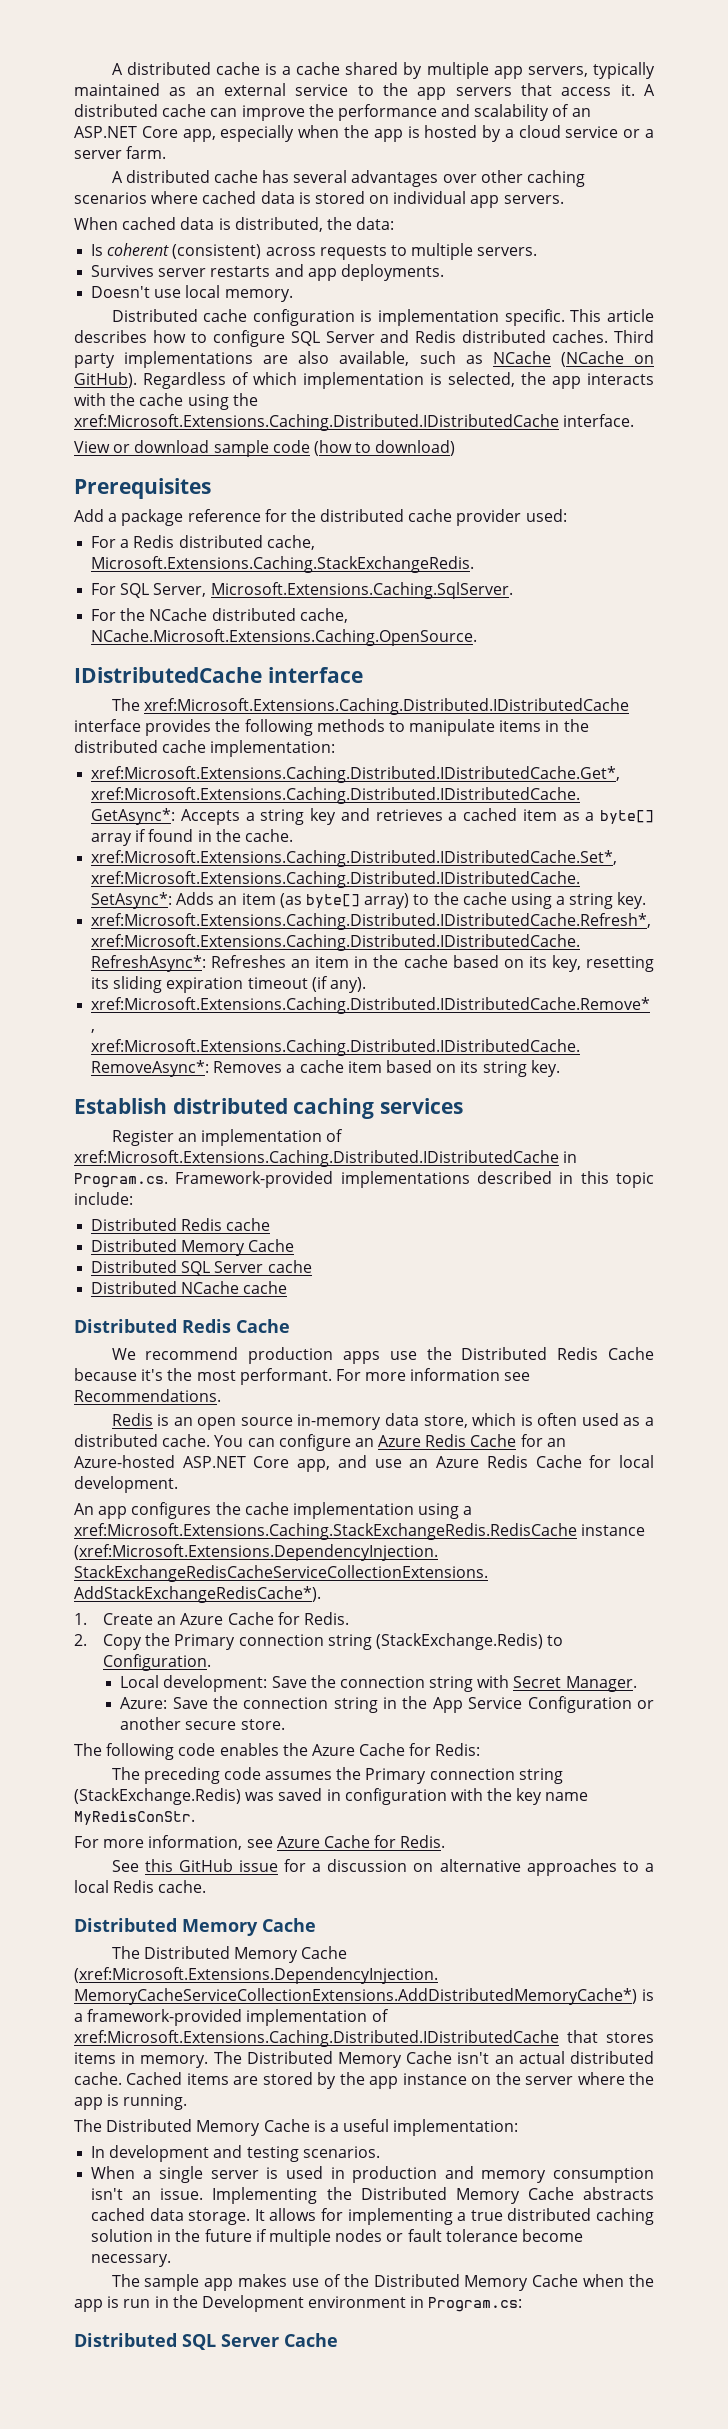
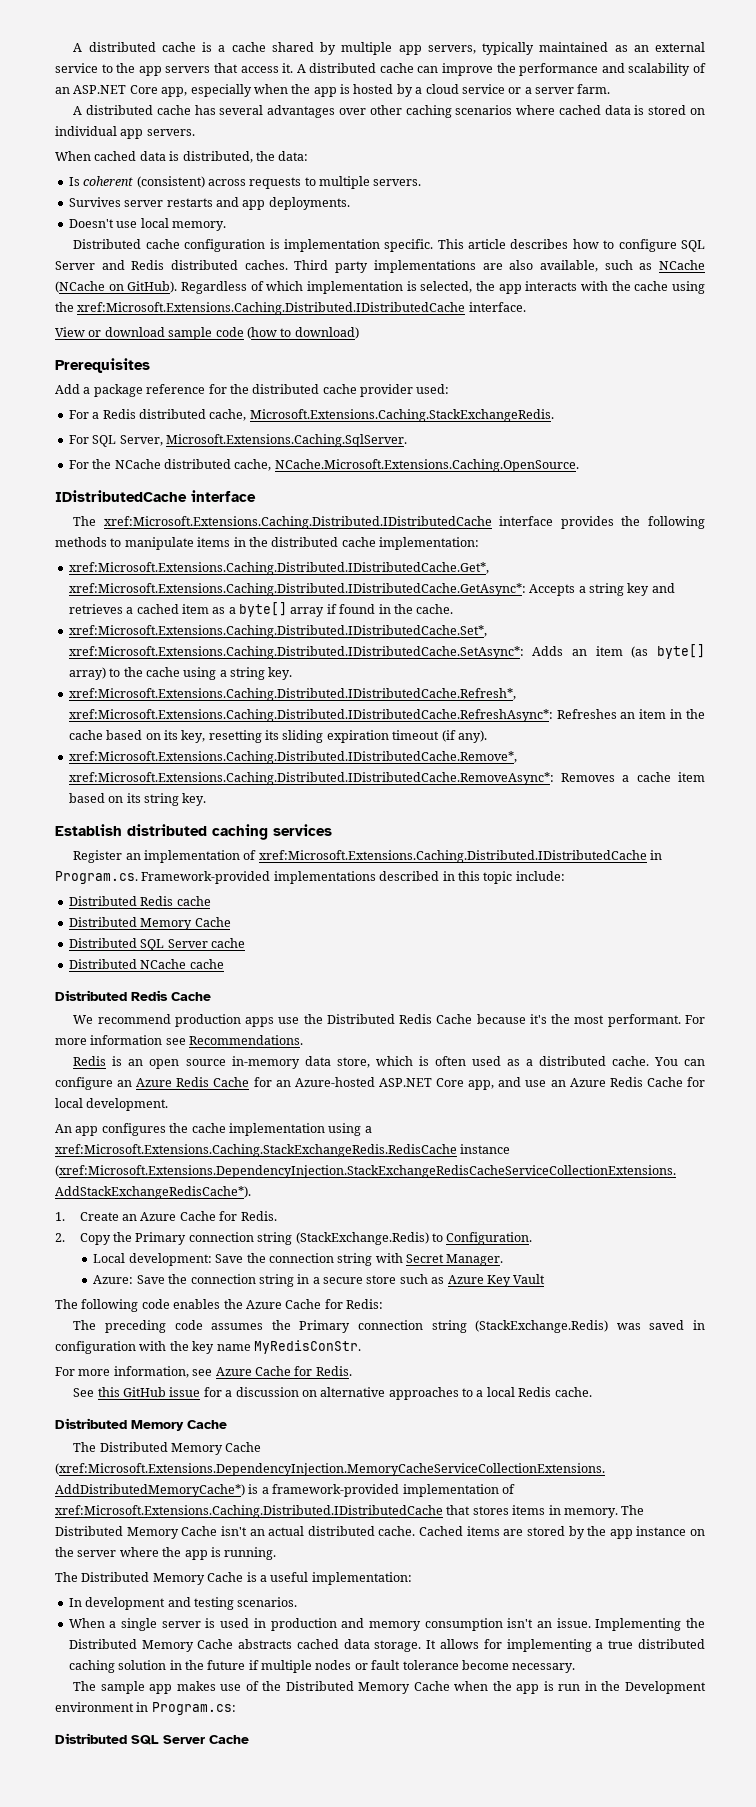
[402,1696,655,1713] [120,1717,285,1730] the App Service Configuration or another secure store. -> [312,1274,546,1287] a secure store such as Azure Key Vault

